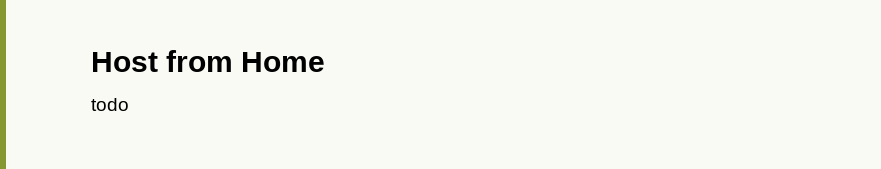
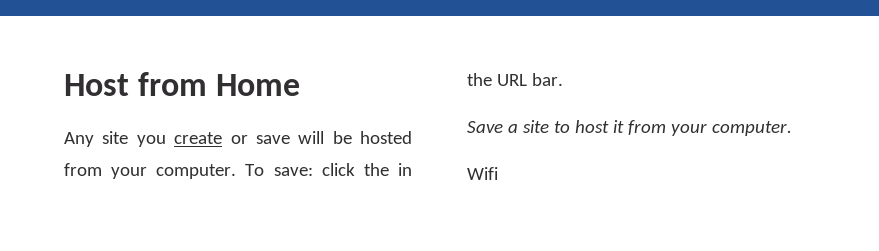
[91,98,129,111] todo -> [64,131,412,147] [64,163,413,179] [467,73,563,86] [467,120,792,136] [467,167,498,180] Any site you create or save will be hosted from your computer. To save: click the in the URL bar. // Save a site to host it from your computer. // Wifi

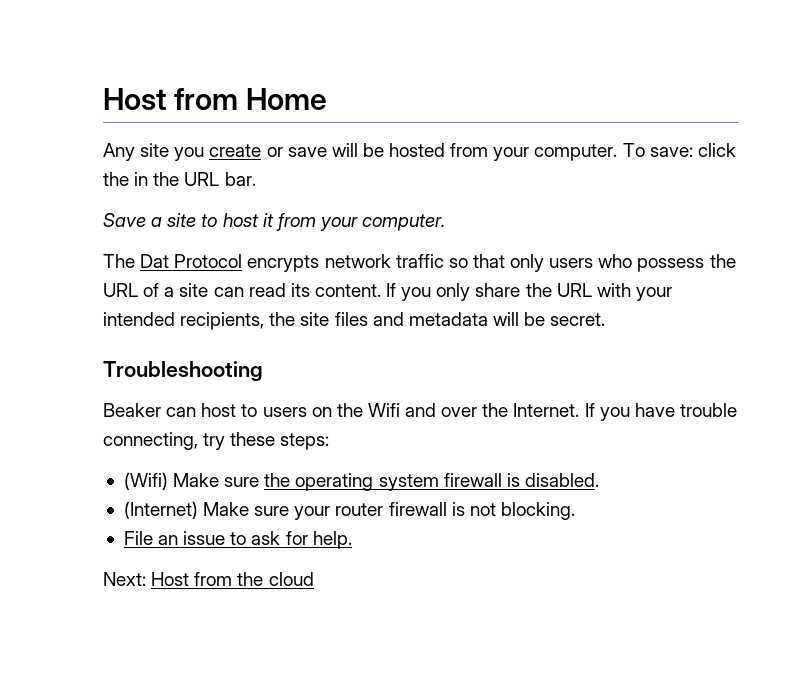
[467,167,498,180] Wifi -> [103,254,736,272] [103,283,672,301] [103,312,606,330] [103,361,263,382] [103,403,737,421] [103,432,330,450] [123,472,599,491] [123,501,575,520] [123,531,352,549] [103,572,314,586] The Dat Protocol encrypts network traffic so that only users who possess the URL of a site can read its content. If you only share the URL with your intended recipients, the site files and metadata will be secret. // Troubleshooting // Beaker can host to users on the Wifi and over the Internet. If you have trouble connecting, try these steps: // (Wifi) Make sure the operating system firewall is disabled. // (Internet) Make sure your router firewall is not blocking. // File an issue to ask for help. // Next: Host from the cloud

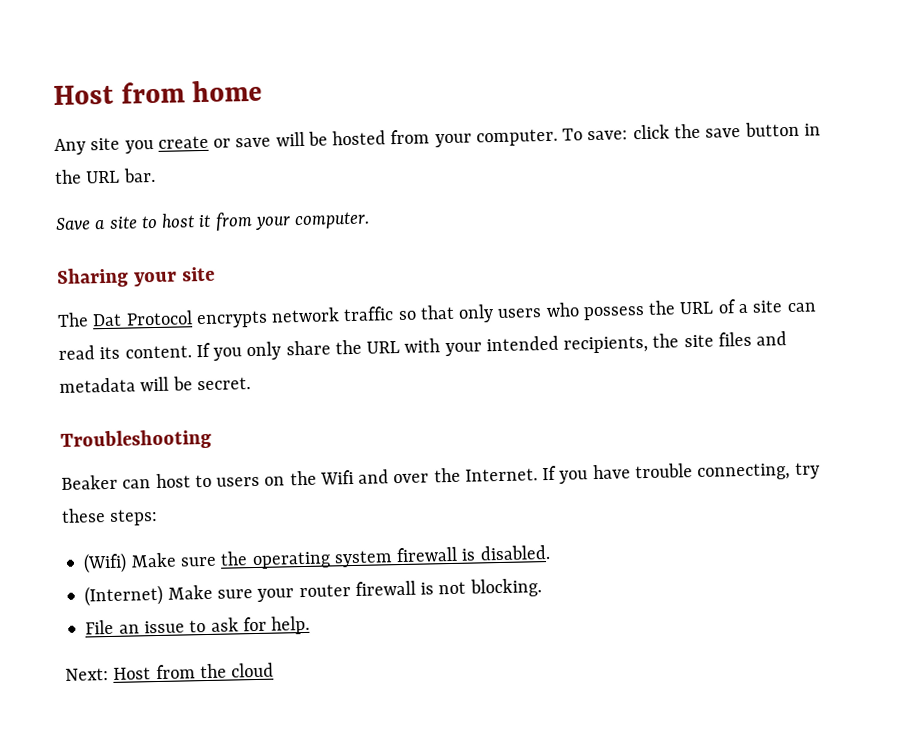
[103,88,328,110] Host from Home -> [53,79,263,106] Host from home
(129, 179) none -> [705,121,800,138] save button
(446, 222) none -> [56,266,215,288] // Sharing your site

